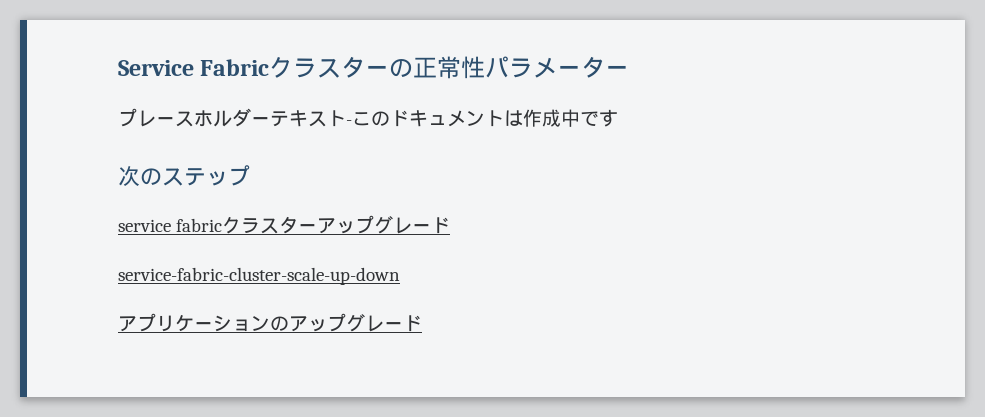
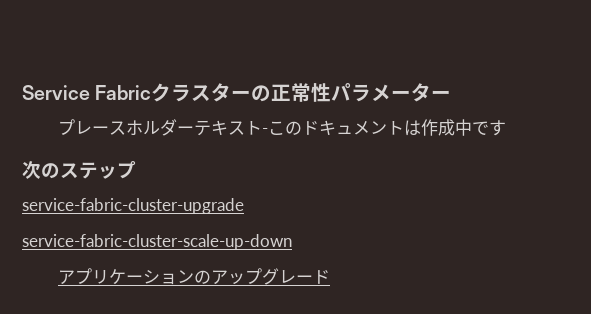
[118,215,451,234] service fabricクラスターアップグレード -> [22,198,244,214] service-fabric-cluster-upgrade

